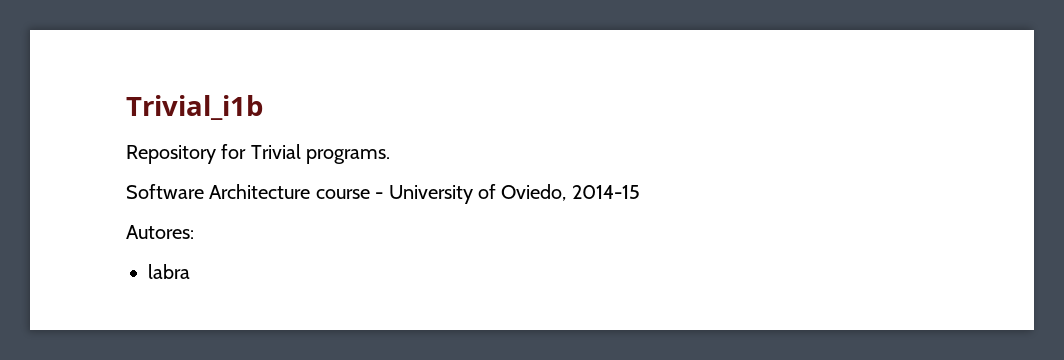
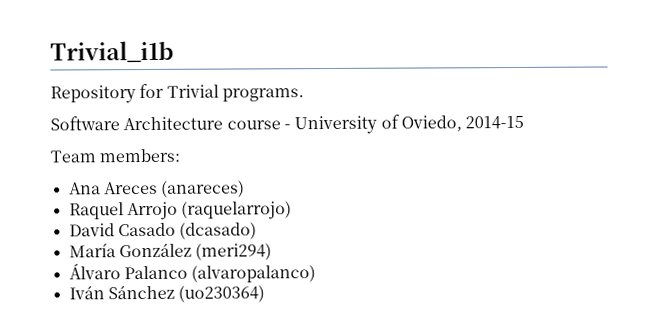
[126,225,194,239] [148,264,190,279] Autores: // labra -> [50,148,181,163] [68,180,246,198] [68,201,293,221] [68,222,258,240] [68,242,273,261] [68,263,317,283] [68,284,266,303] Team members: // Ana Areces (anareces) // Raquel Arrojo (raquelarrojo) // David Casado (dcasado) // María González (meri294) // Álvaro Palanco (alvaropalanco) // Iván Sánchez (uo230364)

